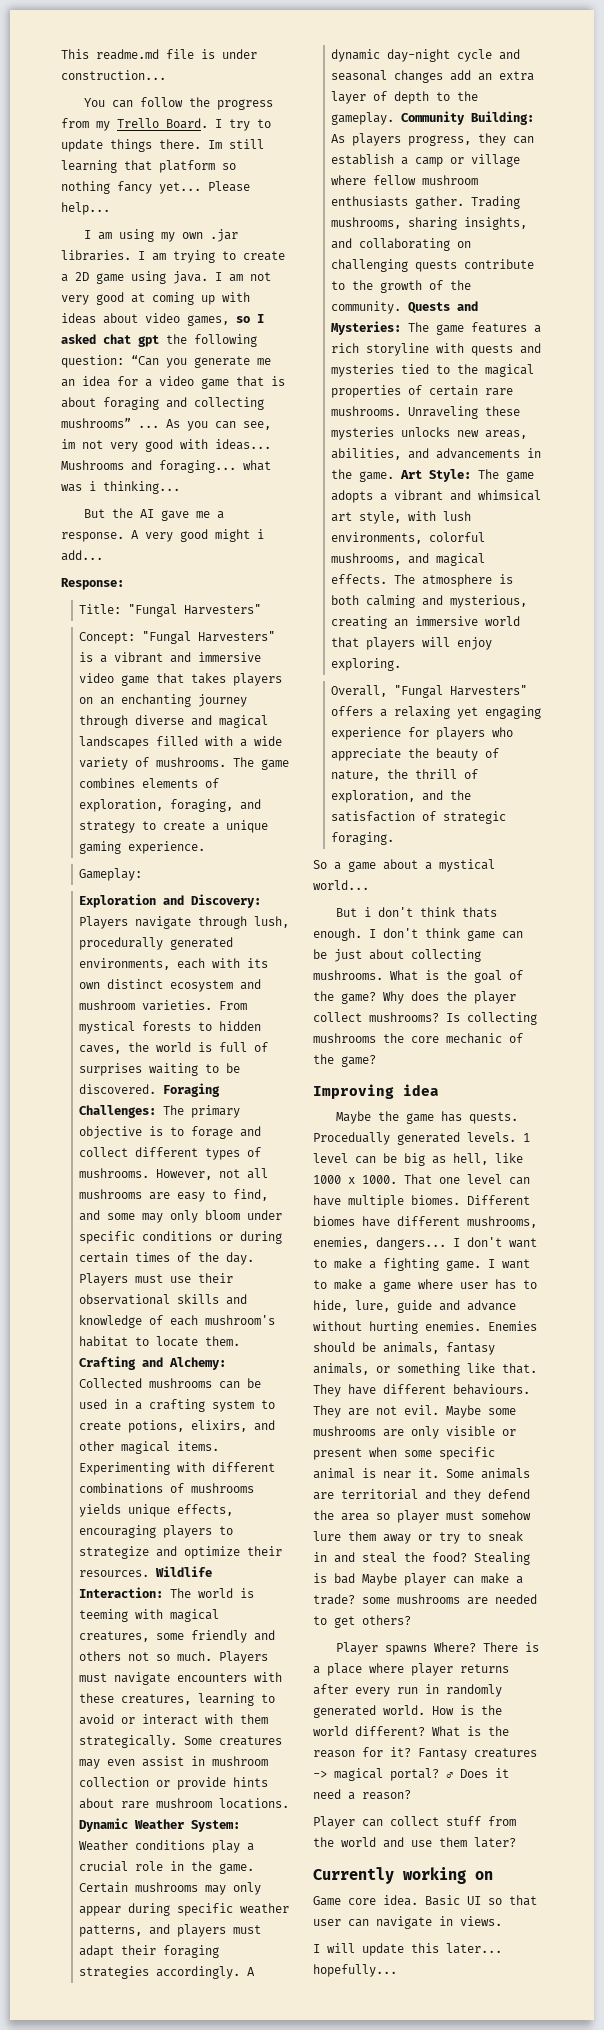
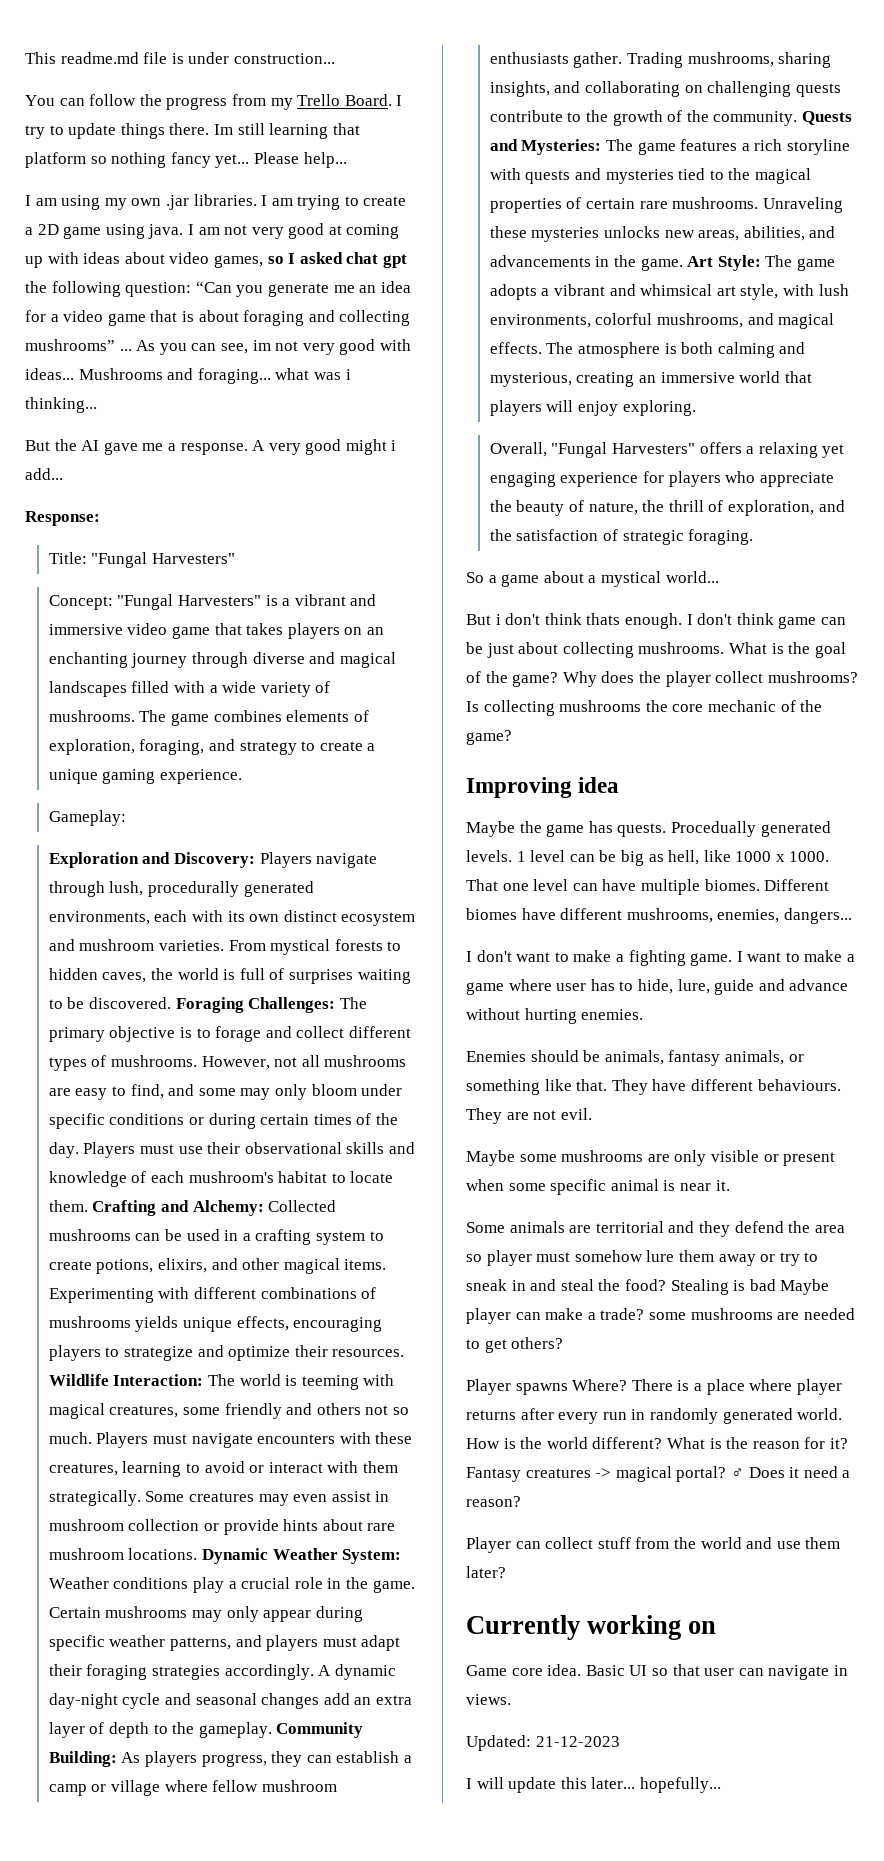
(446, 1243) none -> (852, 916) //
(481, 1326) none -> (644, 1014) //
(439, 1410) none -> (592, 1114) //
(439, 1473) none -> (730, 1185) //
(502, 1921) none -> [466,1735,620,1751] // Updated: 21-12-2023

